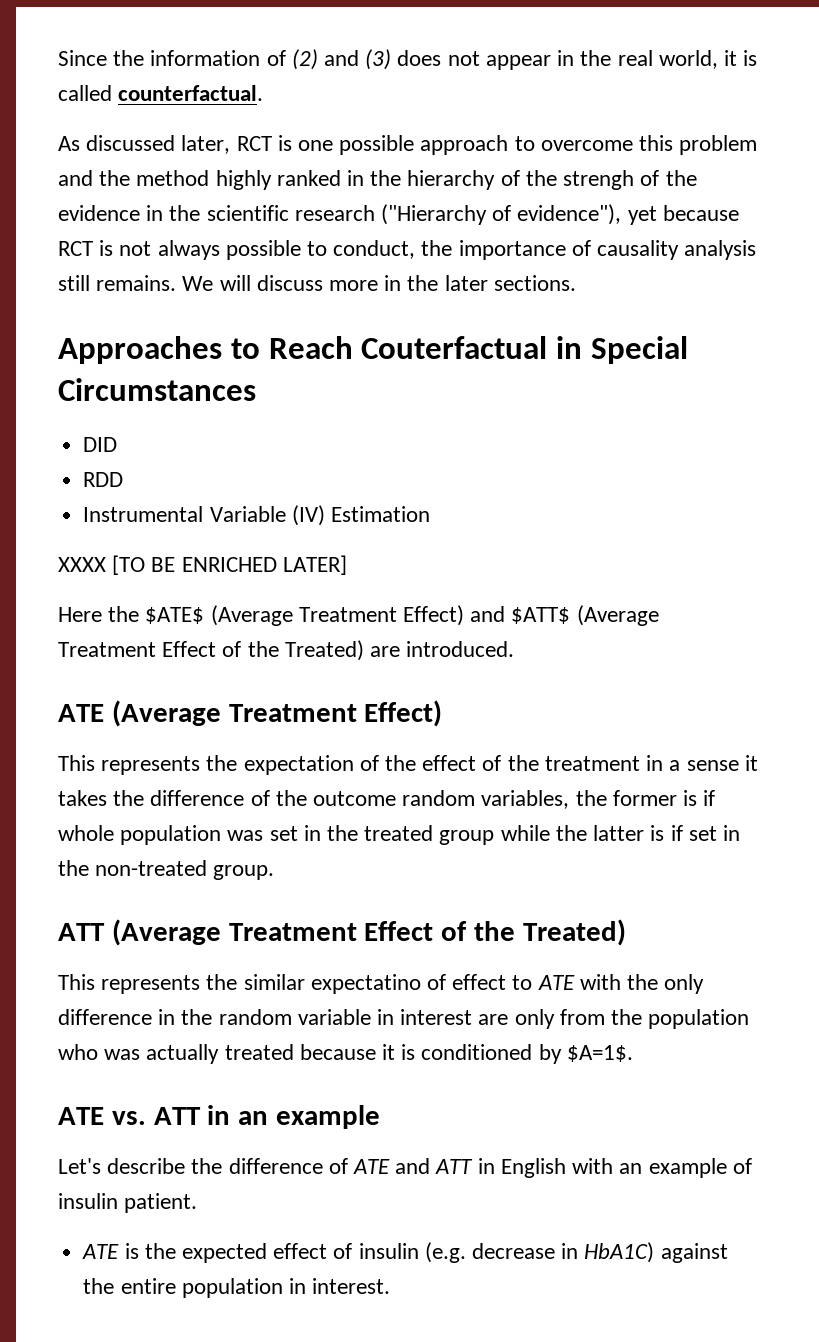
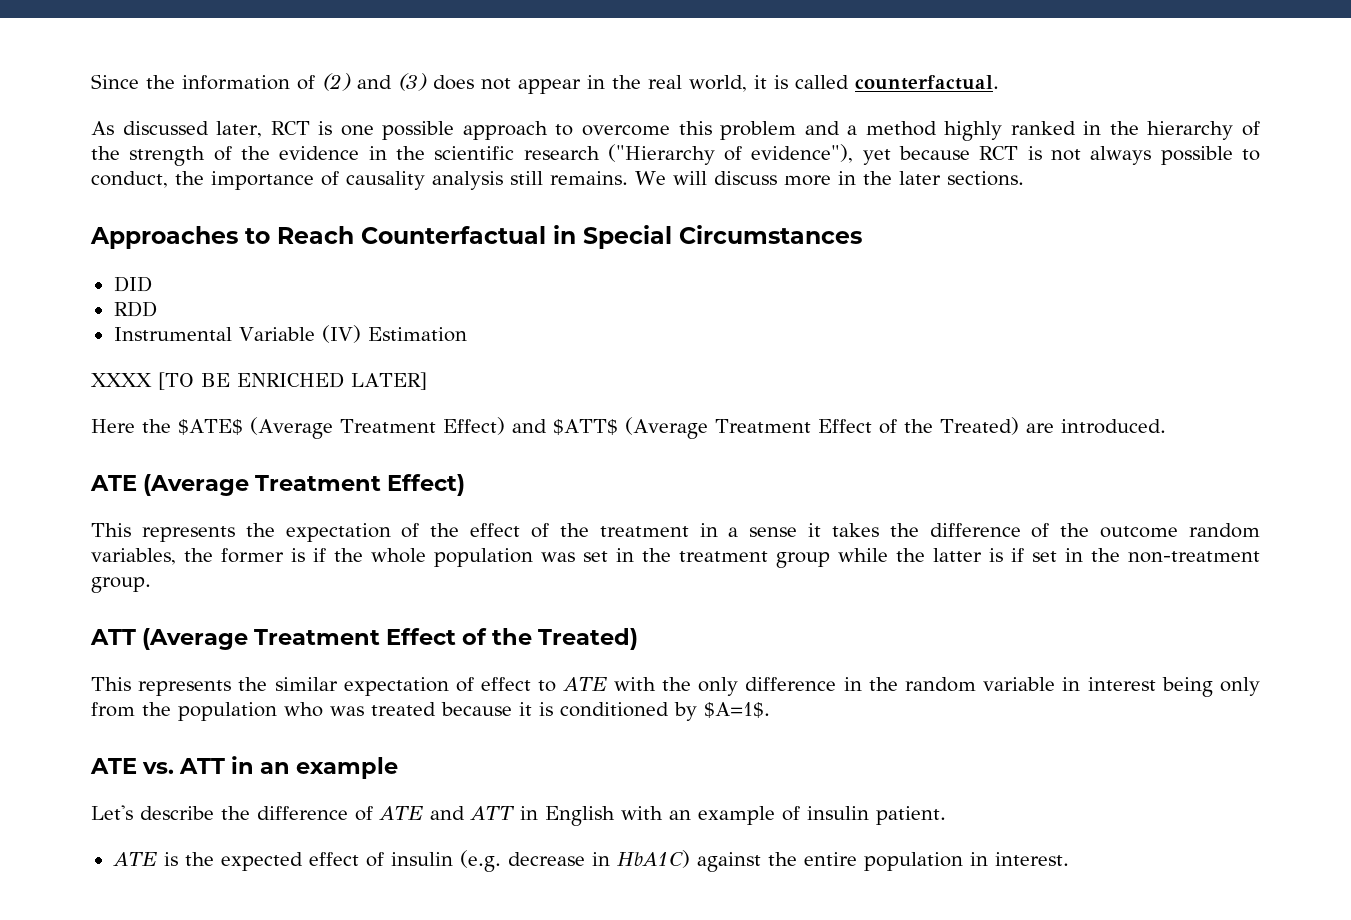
[99,170,131,186] the -> [847,125,858,135] a
[563,170,635,190] strengh -> [129,146,206,166] strength
[361,336,548,359] Couterfactual -> [361,226,546,244] Counterfactual
(716, 798) none -> [334,548,363,562] the
[364,825,434,841] treated -> [679,551,768,562] treatment
[95,860,208,876] non-treated -> [1128,551,1260,563] non-treatment
[310,974,421,994] expectatino -> [343,677,449,696] expectation
[478,1014,509,1025] are -> [1161,677,1213,697] being
[146,1044,220,1064] actually -> (364, 711) none

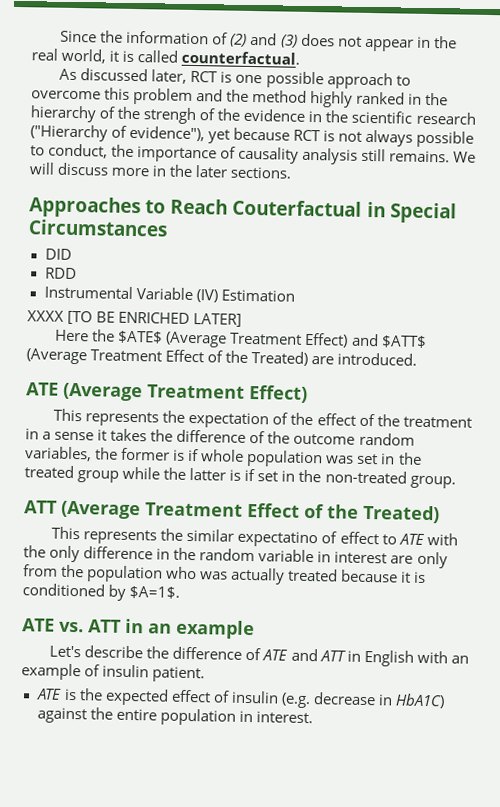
[847,125,858,135] a -> [226,89,250,102] the
[129,146,206,166] strength -> [143,107,197,125] strengh
[361,226,546,244] Counterfactual -> [232,199,363,217] Couterfactual
[334,548,363,562] the -> (200, 455) none
[679,551,768,562] treatment -> [24,465,74,479] treated
[1128,551,1260,563] non-treatment -> [324,470,407,484] non-treated
[343,677,449,696] expectation -> [237,530,319,548] expectatino
[1161,677,1213,697] being -> [390,555,414,564] are
(364, 711) none -> [230,567,286,585] actually

